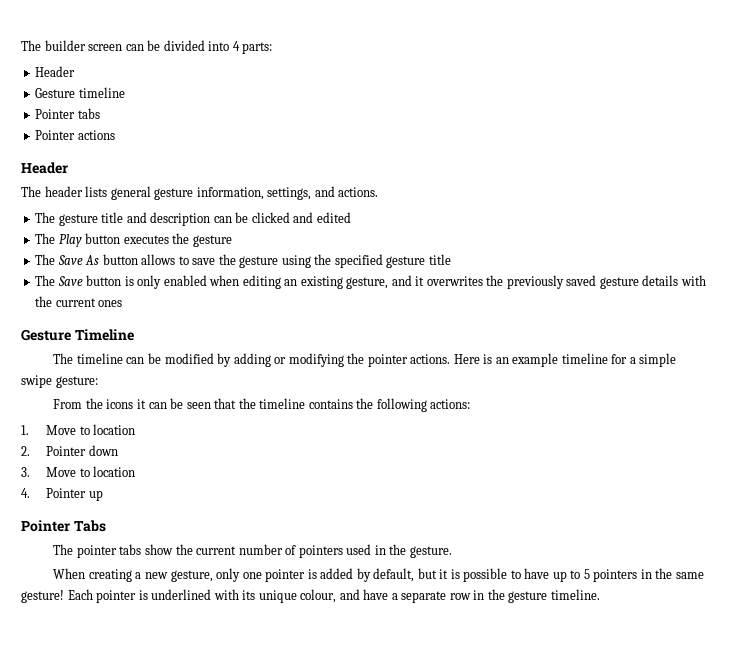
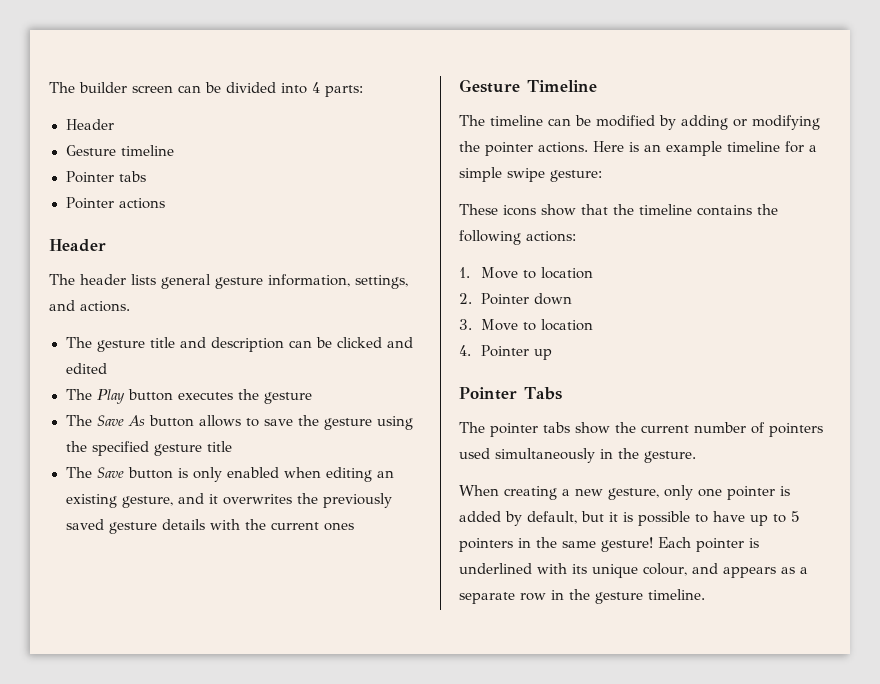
[53,398,211,409] From the icons it can be seen -> [459,204,576,216] These icons show
(372, 549) none -> [495,448,595,463] simultaneously
[363,589,389,600] have -> [723,567,795,578] appears as

